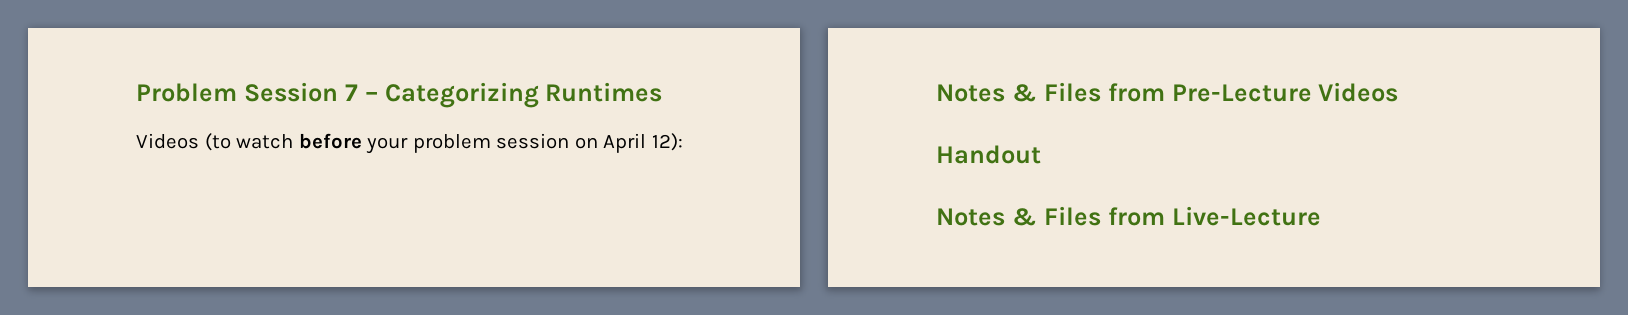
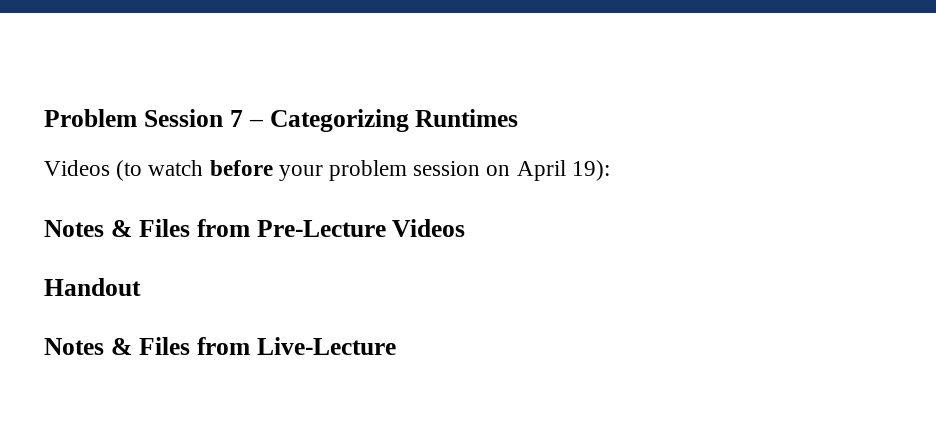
[651,133,683,151] 12): -> [571,160,610,181] 19):

